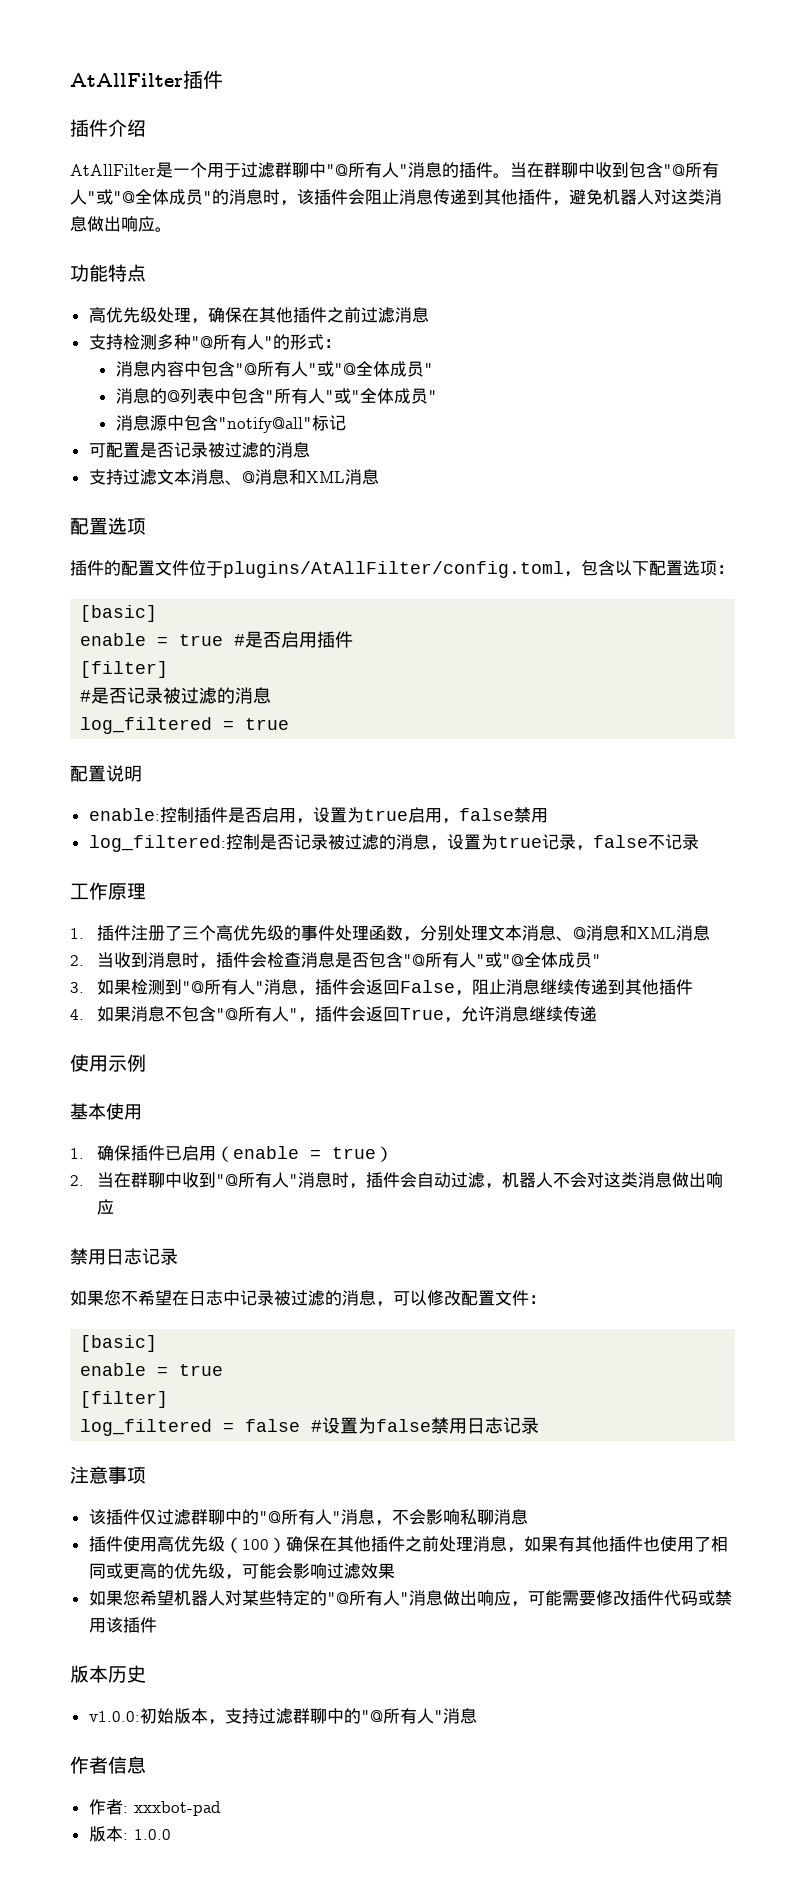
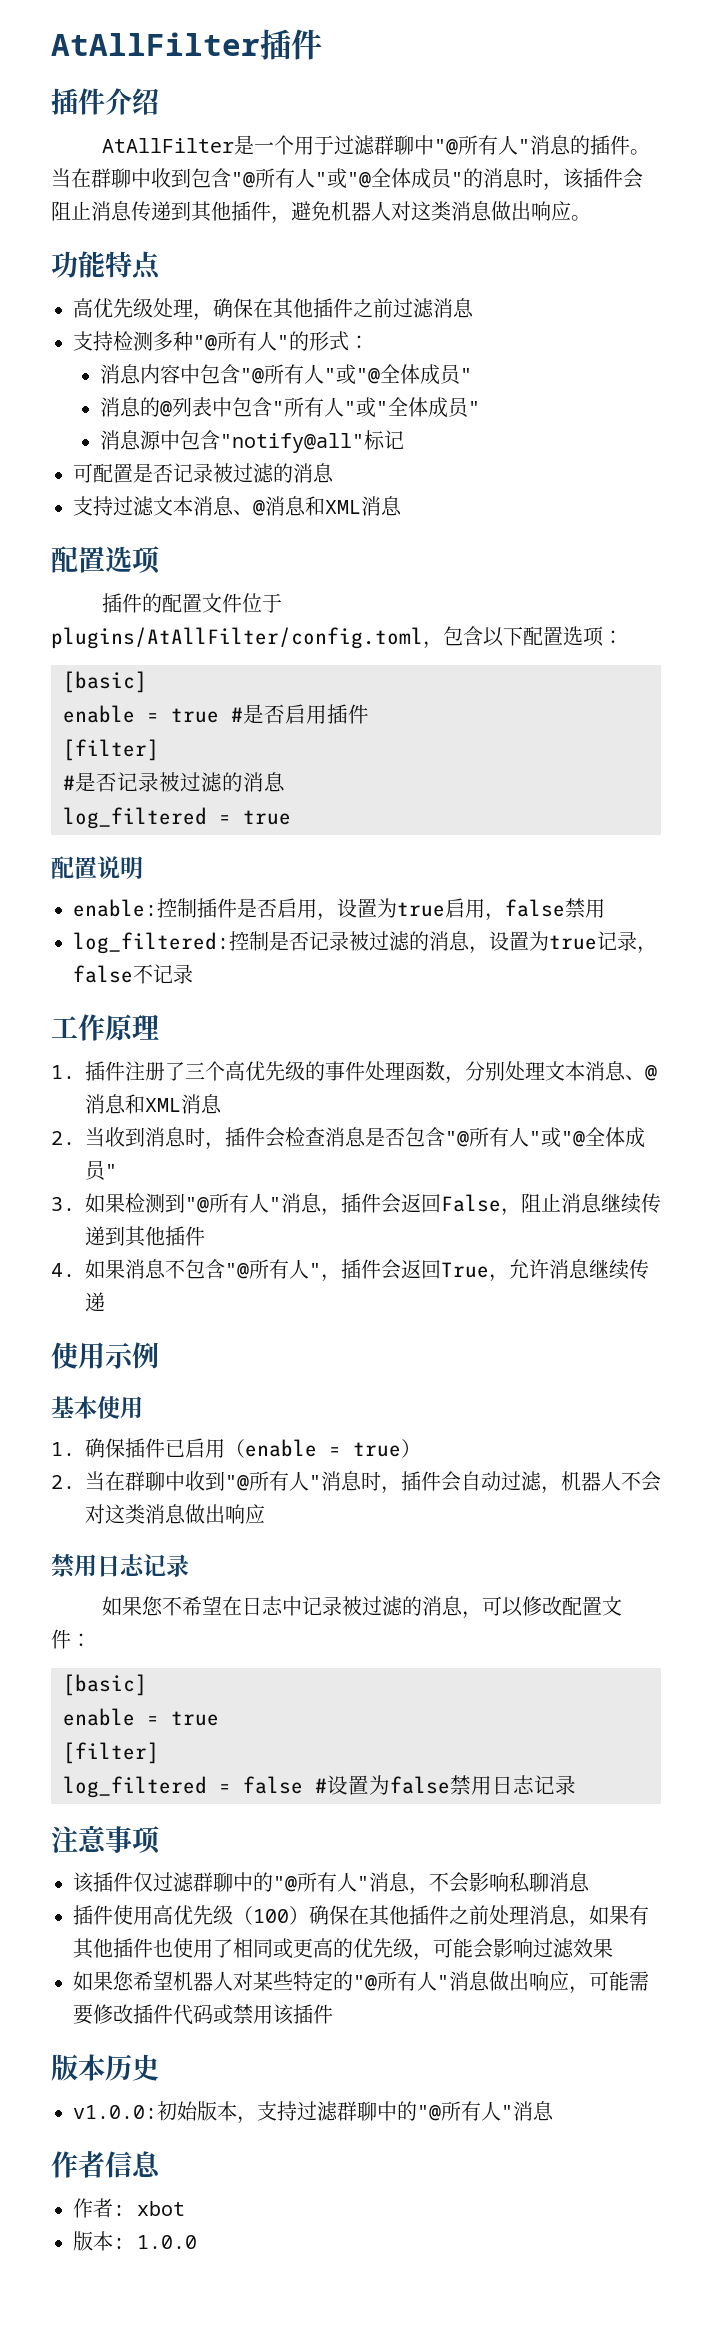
[133,1801,221,1816] xxxbot-pad -> [137,2201,185,2216] xbot

